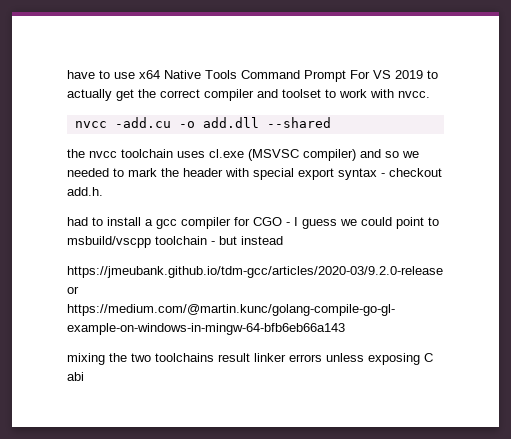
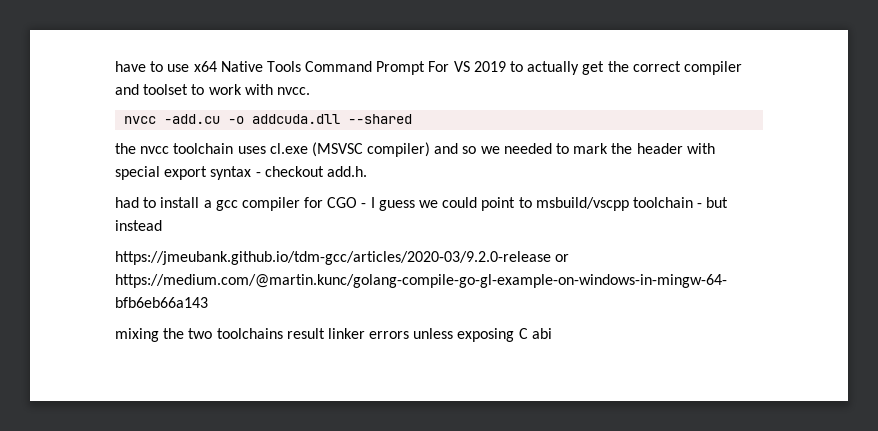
[202,117,259,128] add.dll -> [252,114,341,124] addcuda.dll

